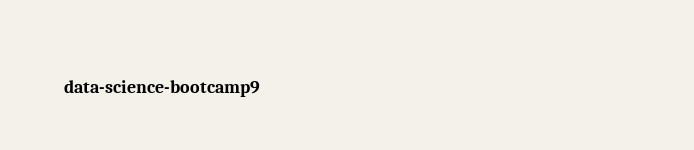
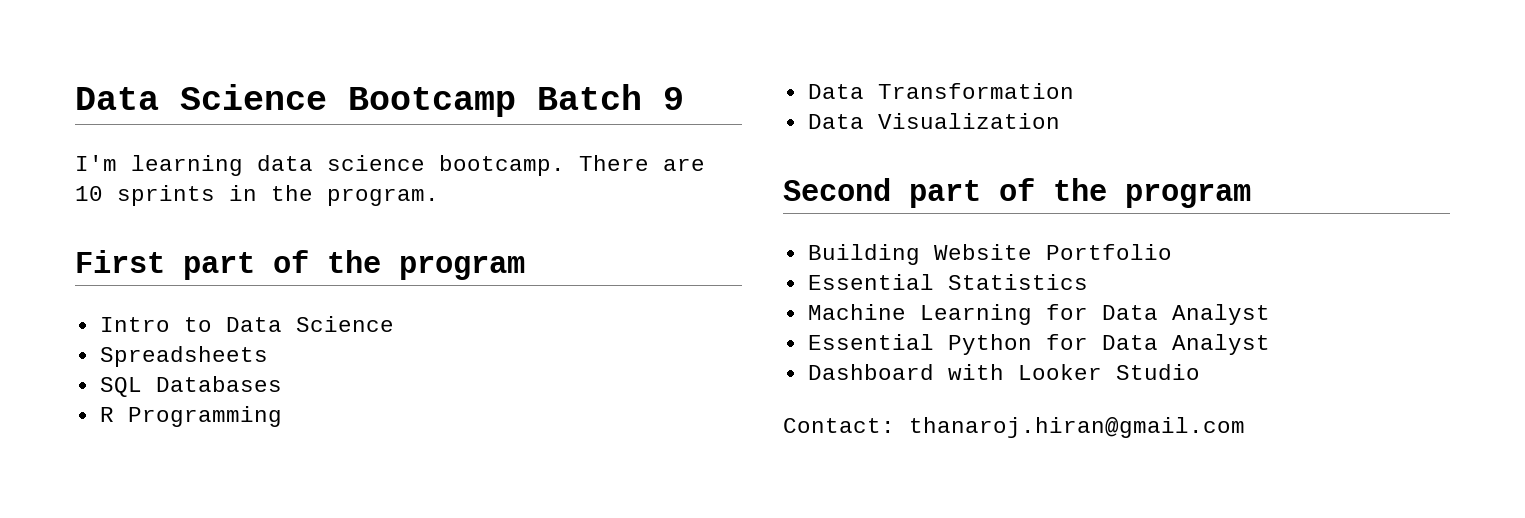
[64,80,260,97] data-science-bootcamp9 -> [75,84,684,117] [75,155,705,176] [75,185,439,206] [75,250,525,280] [99,316,394,332] [99,346,268,367] [99,376,282,397] [99,406,282,427] [807,83,1074,99] [807,113,1060,129] [783,178,1251,208] [807,244,1172,265] [807,274,1088,290] [807,304,1270,325] [807,334,1270,355] [807,364,1200,380] [783,417,1245,438] Data Science Bootcamp Batch 9 // I'm learning data science bootcamp. There are 10 sprints in the program. // First part of the program // Intro to Data Science // Spreadsheets // SQL Databases // R Programming // Data Transformation // Data Visualization // Second part of the program // Building Website Portfolio // Essential Statistics // Machine Learning for Data Analyst // Essential Python for Data Analyst // Dashboard with Looker Studio // Contact: thanaroj.hiran@gmail.com

